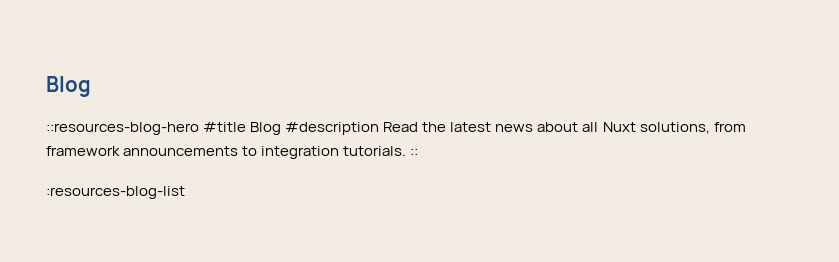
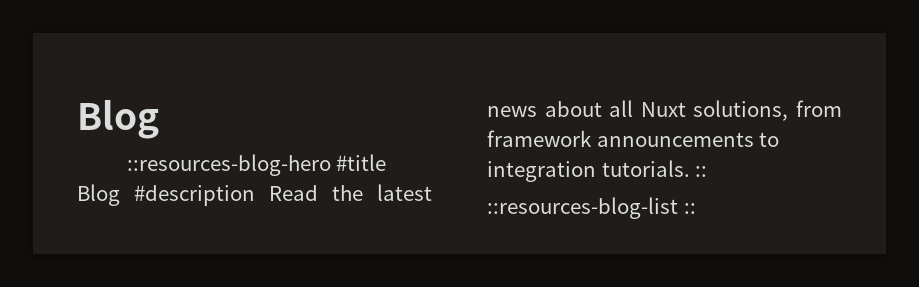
[46,186,185,199] :resources-blog-list -> [487,197,696,219] ::resources-blog-list ::

